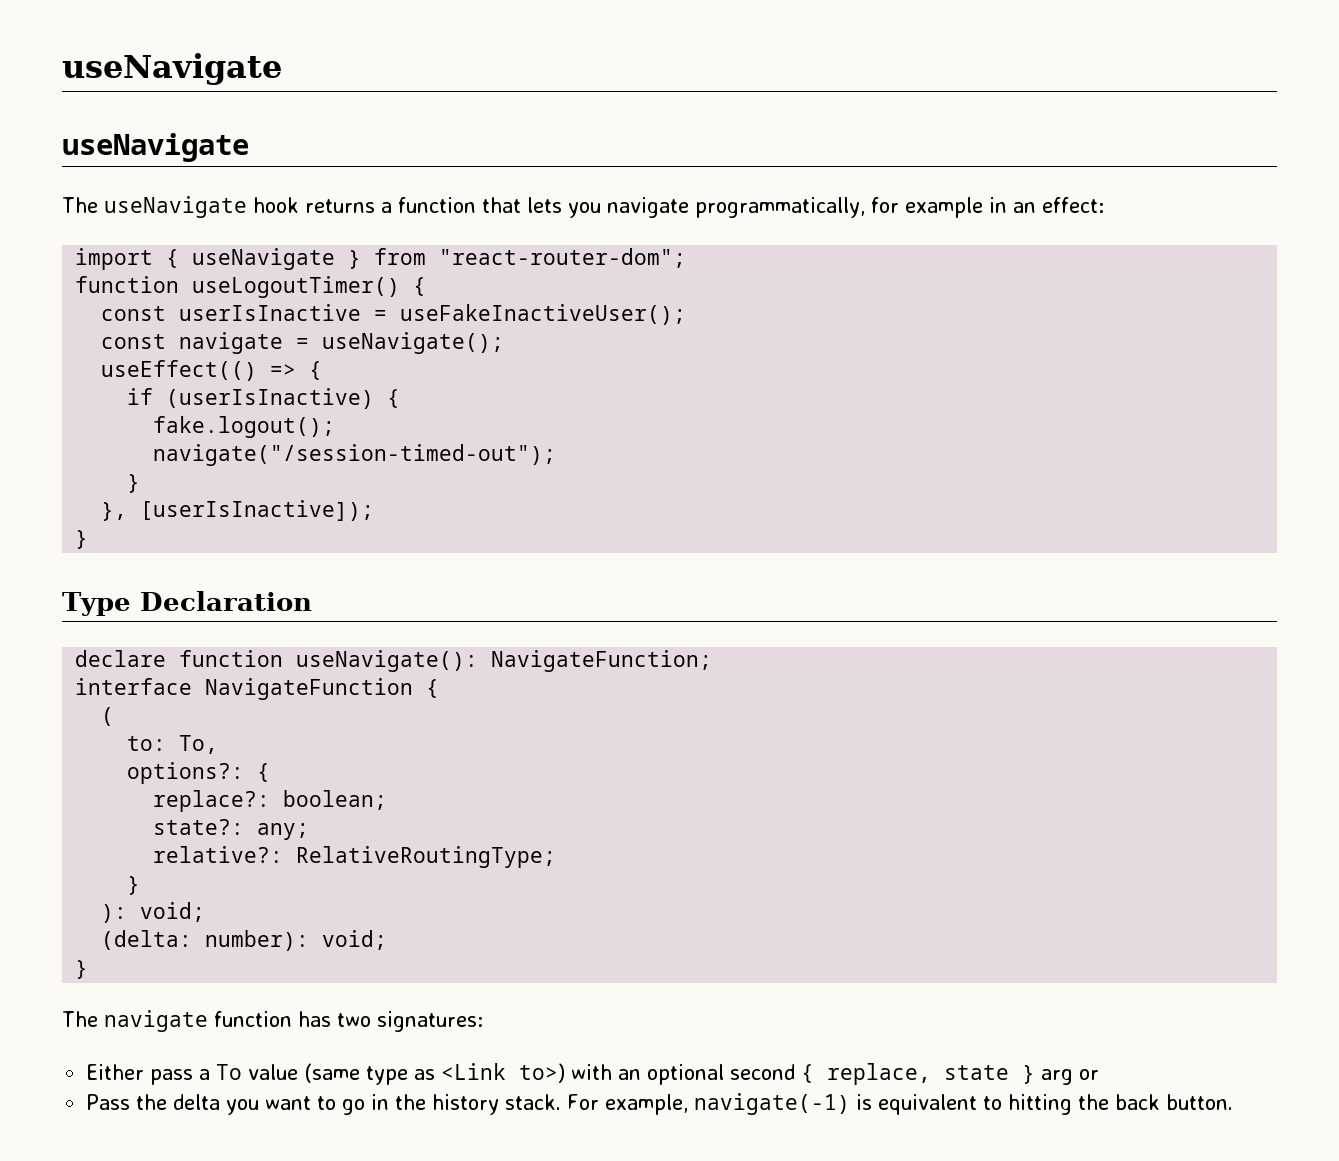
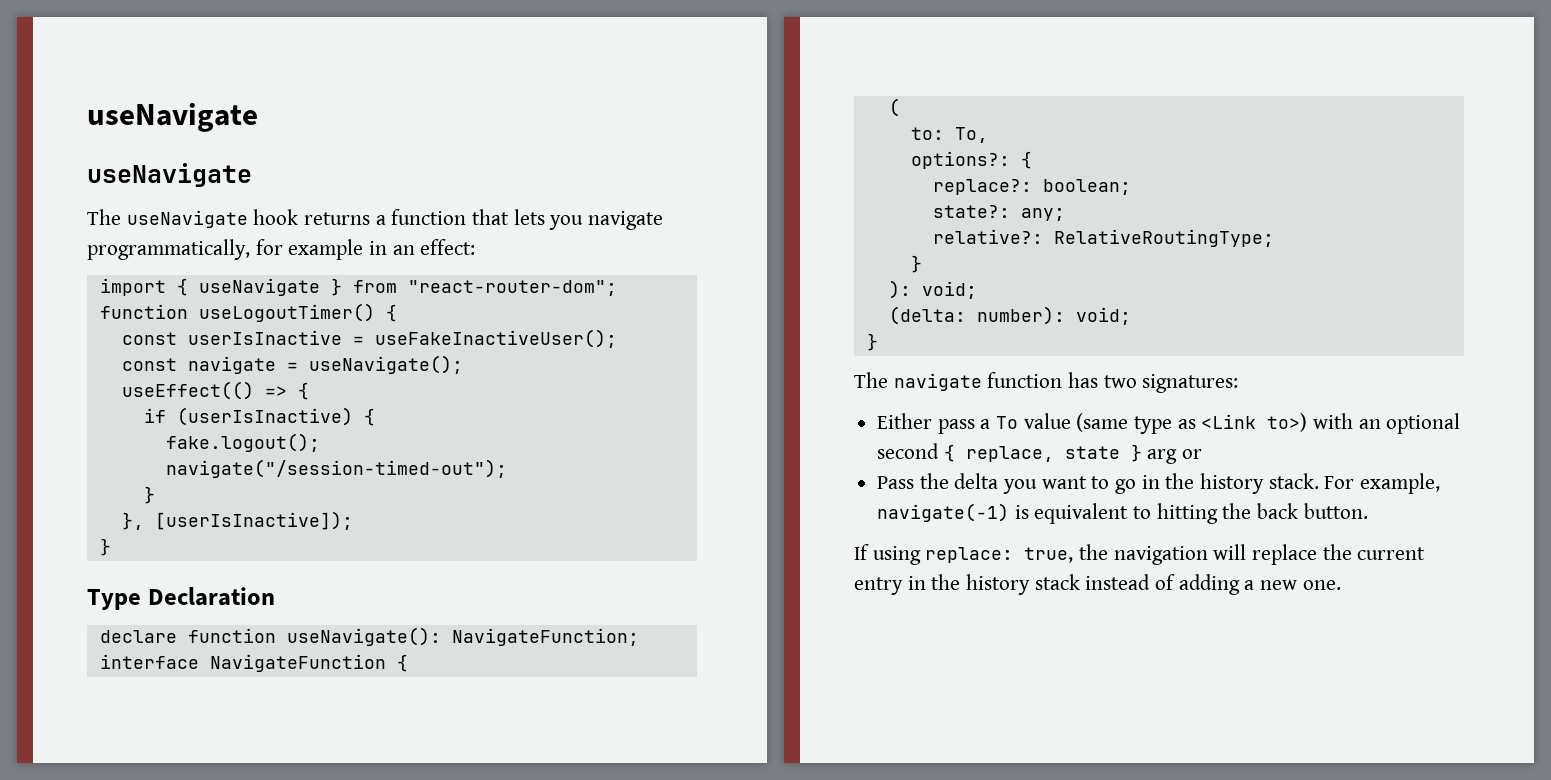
(1234, 1102) none -> [854,544,1426,565] [854,574,1341,595] // If using replace: true, the navigation will replace the current entry in the history stack instead of adding a new one.

